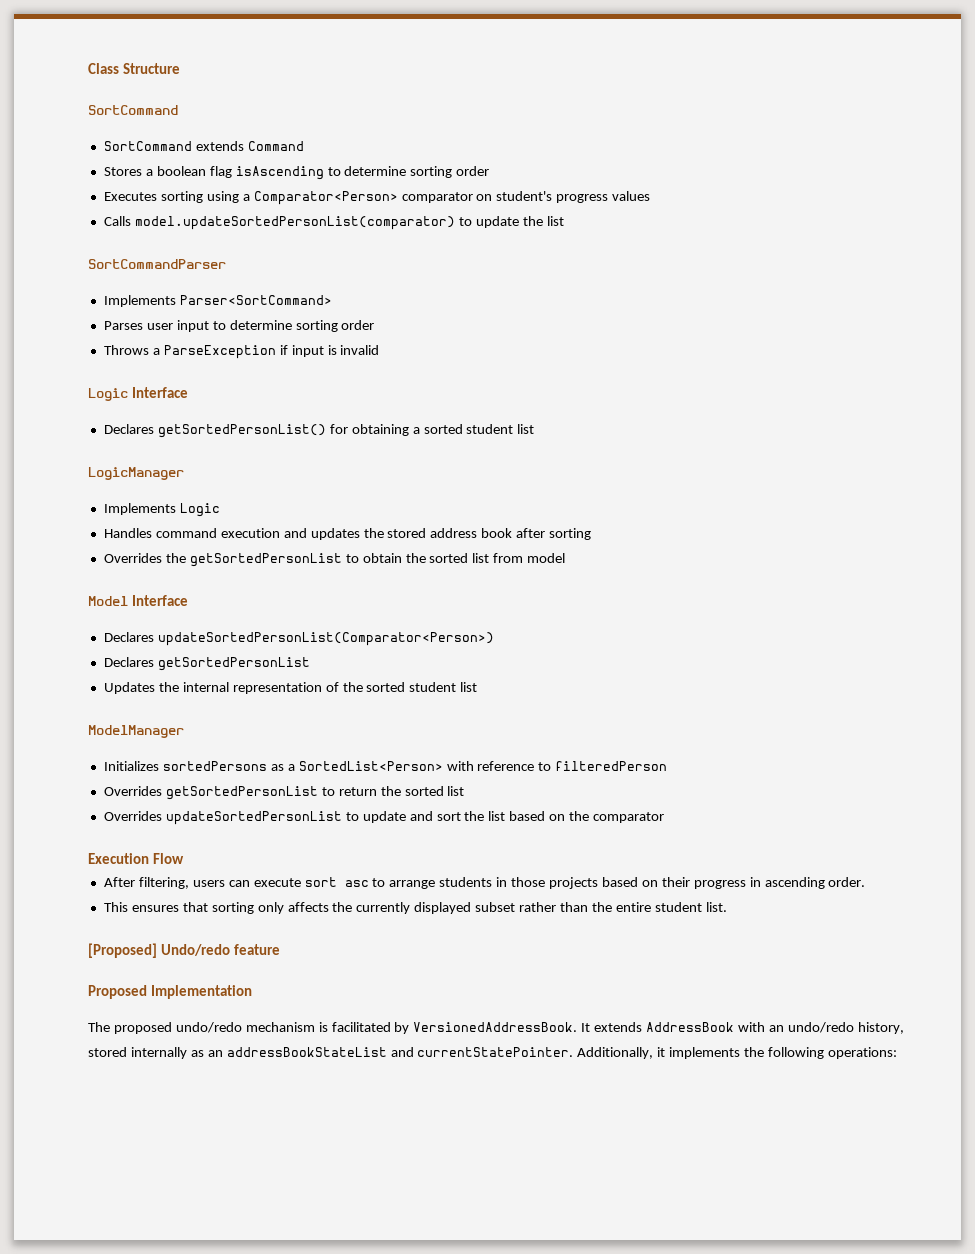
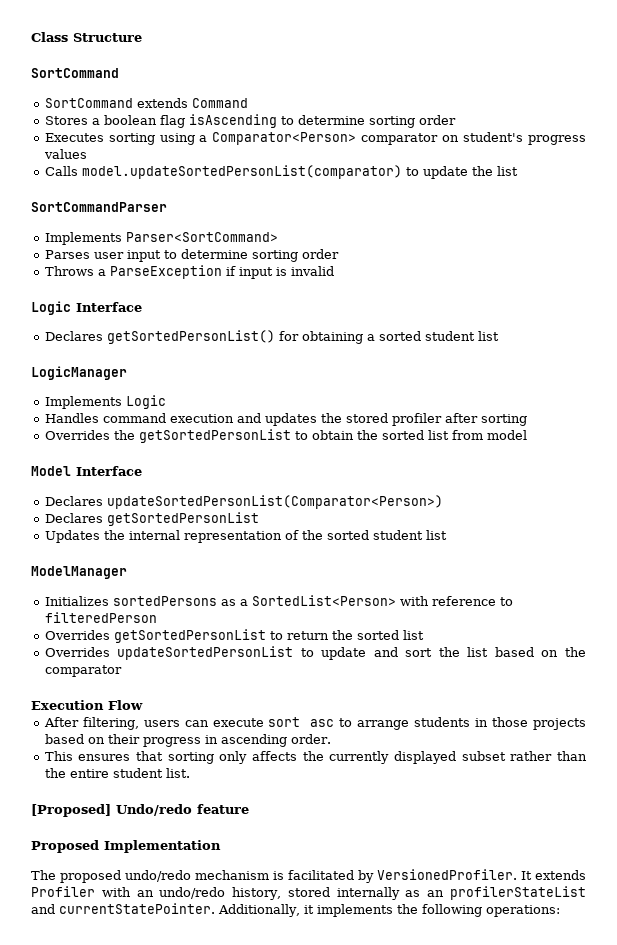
[430,528,513,538] address book -> [391,413,442,426] profiler
[413,1022,578,1032] VersionedAddressBook. -> [377,869,517,880] VersionedProfiler.
[646,1022,735,1032] AddressBook -> [31,886,95,897] Profiler
[226,1047,387,1057] addressBookStateList -> [450,886,587,900] profilerStateList

